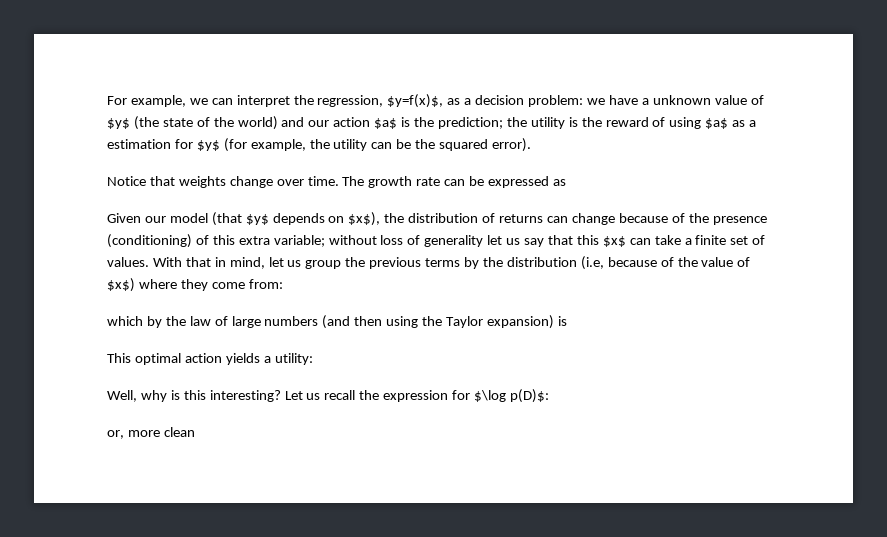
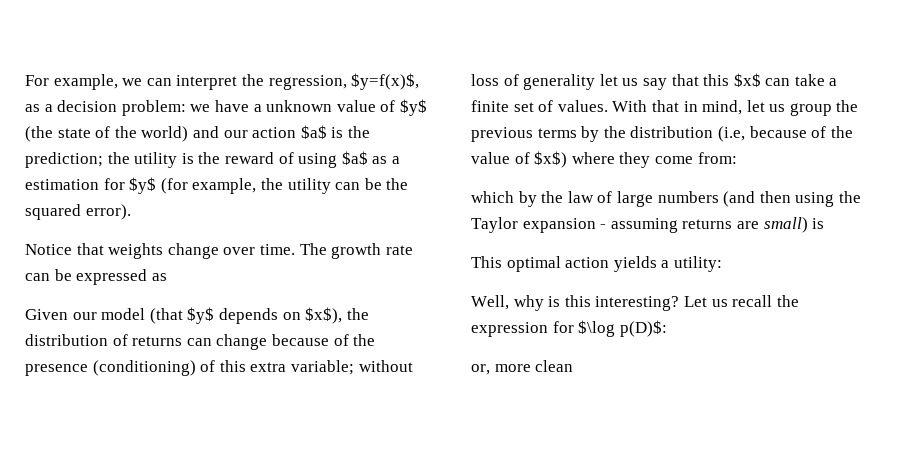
[486,315,554,329] expansion) -> [522,217,808,233] expansion - assuming returns are small)

